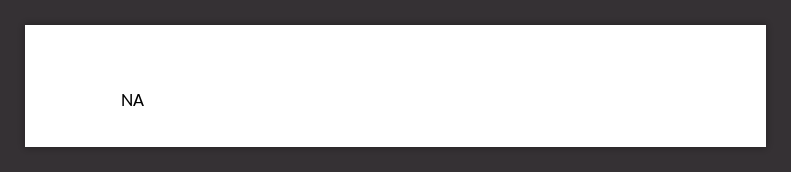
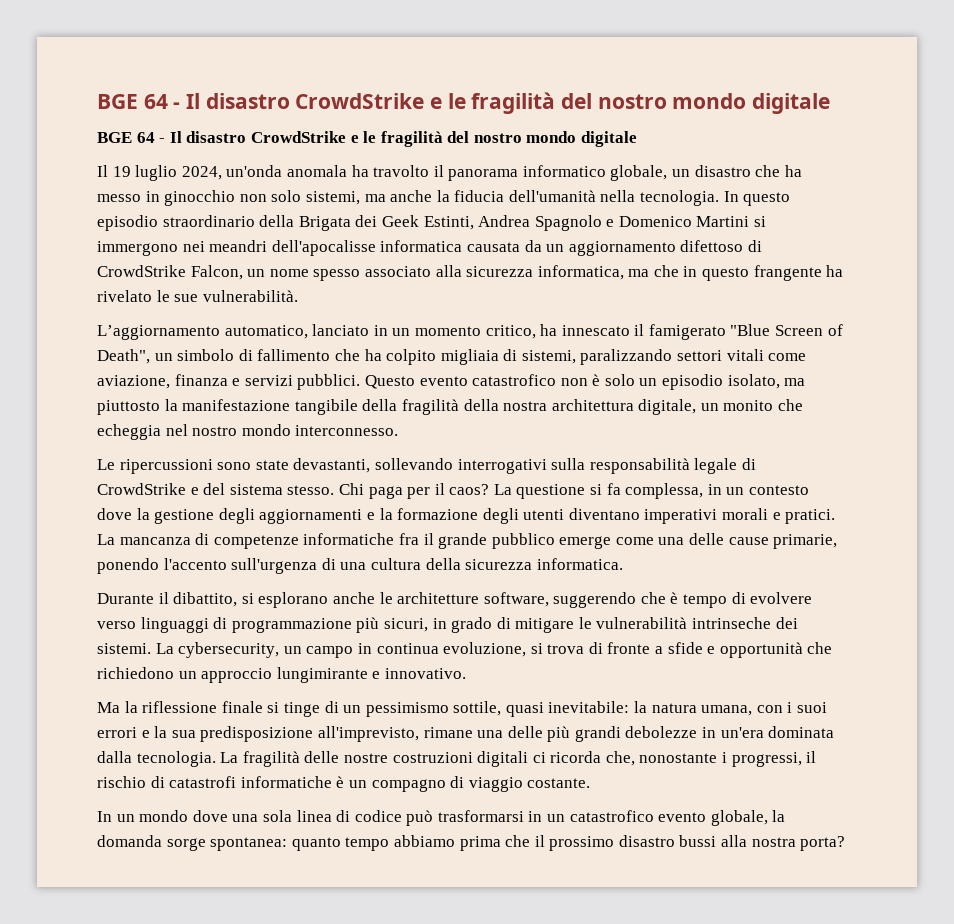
[121,94,144,106] NA -> [97,92,831,114] [97,131,638,147] [97,165,802,181] [97,190,791,206] [97,215,767,231] [97,240,762,256] [97,265,844,281] [97,290,298,302] [97,324,843,340] [97,349,807,365] [97,374,806,390] [97,399,804,415] [97,424,399,440] [97,458,756,474] [97,483,810,499] [97,508,836,524] [97,533,838,549] [97,558,623,574] [97,592,813,608] [97,617,798,633] [97,642,833,658] [97,667,466,683] [97,701,828,717] [97,726,835,742] [97,751,817,767] [97,776,591,792] [97,810,786,826] [97,835,846,851] BGE 64 - Il disastro CrowdStrike e le fragilità del nostro mondo digitale // BGE 64 - Il disastro CrowdStrike e le fragilità del nostro mondo digitale // Il 19 luglio 2024, un'onda anomala ha travolto il panorama informatico globale, un disastro che ha messo in ginocchio non solo sistemi, ma anche la fiducia dell'umanità nella tecnologia. In questo episodio straordinario della Brigata dei Geek Estinti, Andrea Spagnolo e Domenico Martini si immergono nei meandri dell'apocalisse informatica causata da un aggiornamento difettoso di CrowdStrike Falcon, un nome spesso associato alla sicurezza informatica, ma che in questo frangente ha rivelato le sue vulnerabilità. // L’aggiornamento automatico, lanciato in un momento critico, ha innescato il famigerato "Blue Screen of Death", un simbolo di fallimento che ha colpito migliaia di sistemi, paralizzando settori vitali come aviazione, finanza e servizi pubblici. Questo evento catastrofico non è solo un episodio isolato, ma piuttosto la manifestazione tangibile della fragilità della nostra architettura digitale, un monito che echeggia nel nostro mondo interconnesso. // Le ripercussioni sono state devastanti, sollevando interrogativi sulla responsabilità legale di CrowdStrike e del sistema stesso. Chi paga per il caos? La questione si fa complessa, in un contesto dove la gestione degli aggiornamenti e la formazione degli utenti diventano imperativi morali e pratici. La mancanza di competenze informatiche fra il grande pubblico emerge come una delle cause primarie, ponendo l'accento sull'urgenza di una cultura della sicurezza informatica. // Durante il dibattito, si esplorano anche le architetture software, suggerendo che è tempo di evolvere verso linguaggi di programmazione più sicuri, in grado di mitigare le vulnerabilità intrinseche dei sistemi. La cybersecurity, un campo in continua evoluzione, si trova di fronte a sfide e opportunità che richiedono un approccio lungimirante e innovativo. // Ma la riflessione finale si tinge di un pessimismo sottile, quasi inevitabile: la natura umana, con i suoi errori e la sua predisposizione all'imprevisto, rimane una delle più grandi debolezze in un'era dominata dalla tecnologia. La fragilità delle nostre costruzioni digitali ci ricorda che, nonostante i progressi, il rischio di catastrofi informatiche è un compagno di viaggio costante. // In un mondo dove una sola linea di codice può trasformarsi in un catastrofico evento globale, la domanda sorge spontanea: quanto tempo abbiamo prima che il prossimo disastro bussi alla nostra porta?

